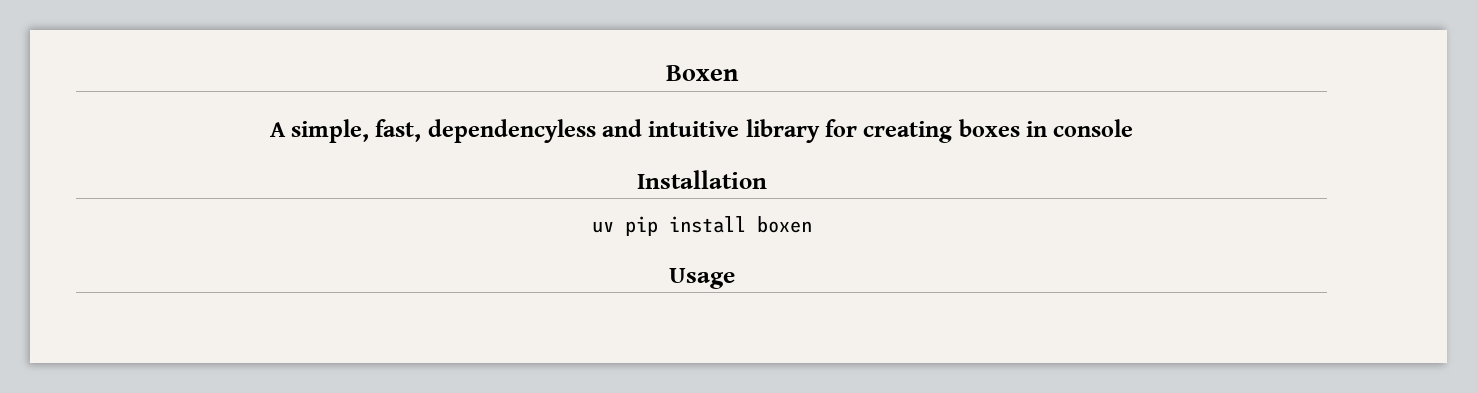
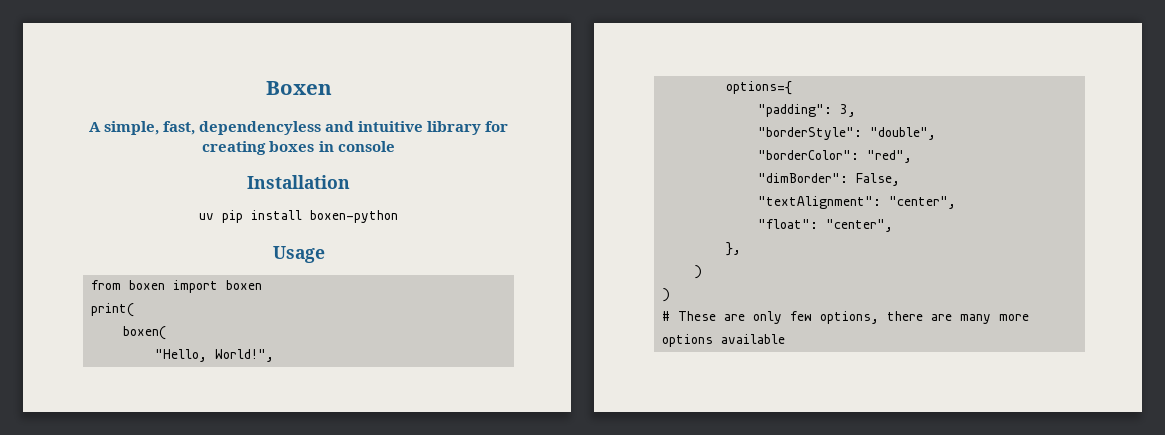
[756,216,812,233] [668,268,735,289] boxen // Usage -> [310,210,398,223] [272,246,325,263] [90,280,262,293] [90,303,134,317] [122,326,166,340] [154,349,274,362] [725,81,792,95] [757,104,856,117] [757,127,936,140] [757,150,912,163] [757,173,900,186] [757,196,956,209] [757,219,893,232] [725,242,741,256] [693,265,702,279] [661,288,670,302] [661,311,1029,324] [661,334,785,347] boxen-python // Usage // from boxen import boxen // print( // boxen( // "Hello, World!", // options={ // "padding": 3, // "borderStyle": "double", // "borderColor": "red", // "dimBorder": False, // "textAlignment": "center", // "float": "center", // }, // ) // ) // # These are only few options, there are many more options available

